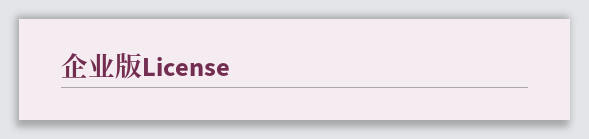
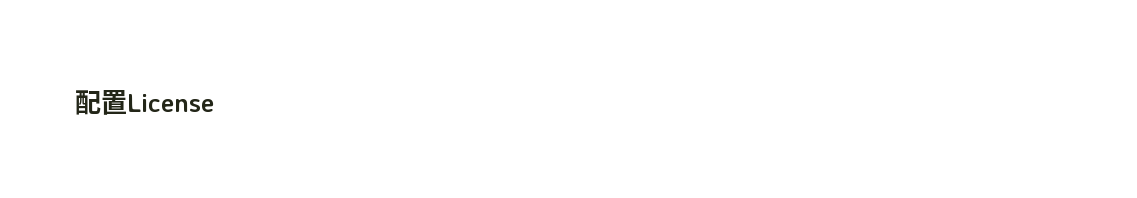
[61,53,142,79] 企业版 -> [75,90,127,115] 配置

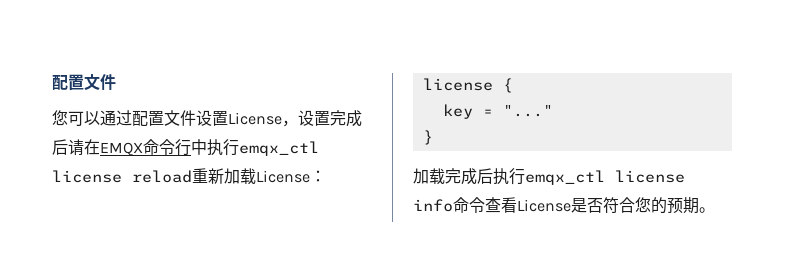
[75,90,214,115] 配置License -> [52,74,116,91] [52,110,362,127] [52,139,319,156] [52,168,326,185] [422,78,513,93] [442,104,553,119] [422,130,433,145] [413,168,685,185] [413,197,715,214] 配置文件 // 您可以通过配置文件设置License，设置完成后请在EMQX命令行中执行emqx_ctl license reload重新加载License： // license { // key = "..." // } // 加载完成后执行emqx_ctl license info命令查看License是否符合您的预期。

